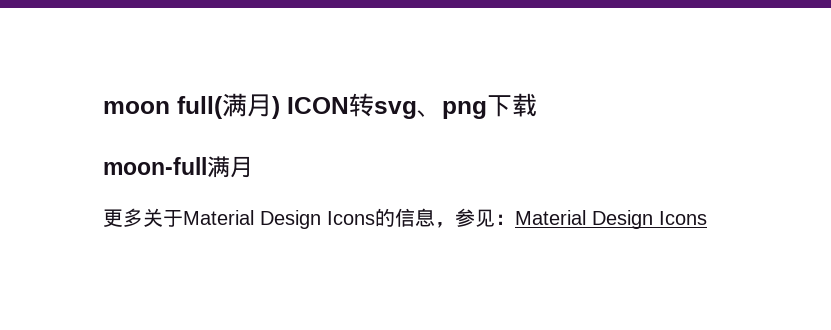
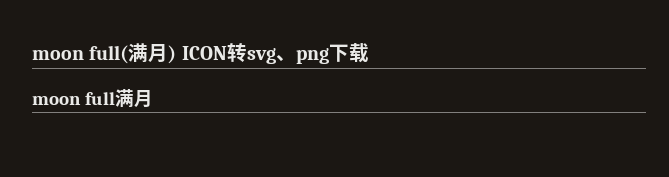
[103,156,253,178] [103,208,707,229] moon-full满月 // 更多关于Material Design Icons的信息，参见：Material Design Icons -> [32,88,153,108] moon full满月

